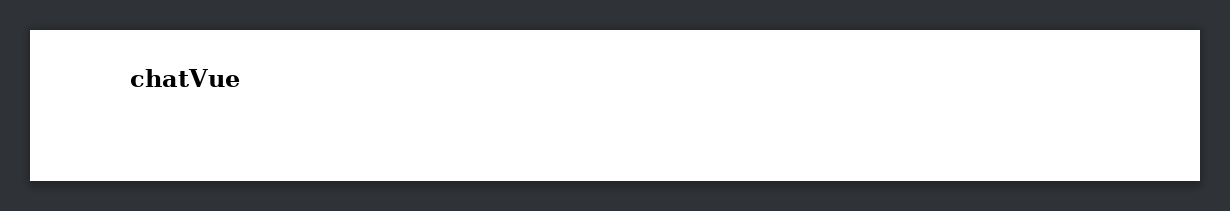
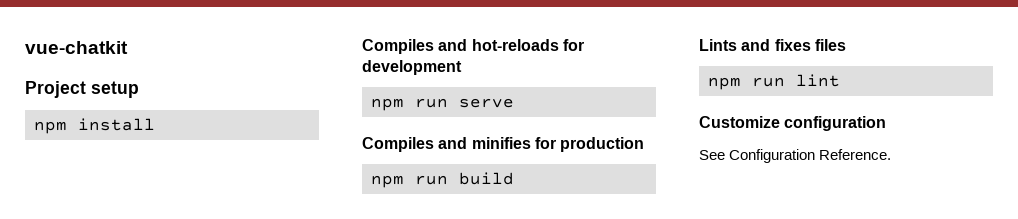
[130,69,240,87] chatVue -> [25,41,128,54] [25,81,139,98] [34,118,155,134] [362,39,584,54] [362,60,462,75] [371,98,514,111] [362,137,645,152] [371,172,514,188] [699,39,846,51] [708,74,840,90] [699,116,887,131] [699,149,892,163] vue-chatkit // Project setup // npm install // Compiles and hot-reloads for development // npm run serve // Compiles and minifies for production // npm run build // Lints and fixes files // npm run lint // Customize configuration // See Configuration Reference.

